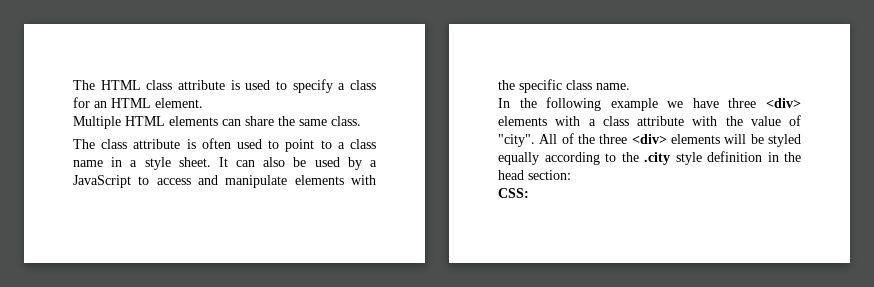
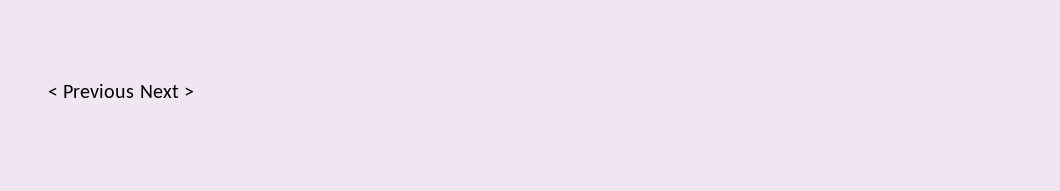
[73,79,376,93] [73,97,203,108] [73,116,361,129] [73,138,376,152] [73,157,378,170] [73,175,376,188] [498,79,630,93] [498,97,801,111] [498,115,801,126] [498,133,801,147] [498,151,801,165] [498,170,571,180] [498,188,529,198] The HTML class attribute is used to specify a class for an HTML element. // Multiple HTML elements can share the same class. // The class attribute is often used to point to a class name in a style sheet. It can also be used by a JavaScript to access and manipulate elements with the specific class name. // In the following example we have three <div> elements with a class attribute with the value of "city". All of the three <div> elements will be styled equally according to the .city style definition in the head section: // CSS: -> [48,84,195,98] < Previous Next >

